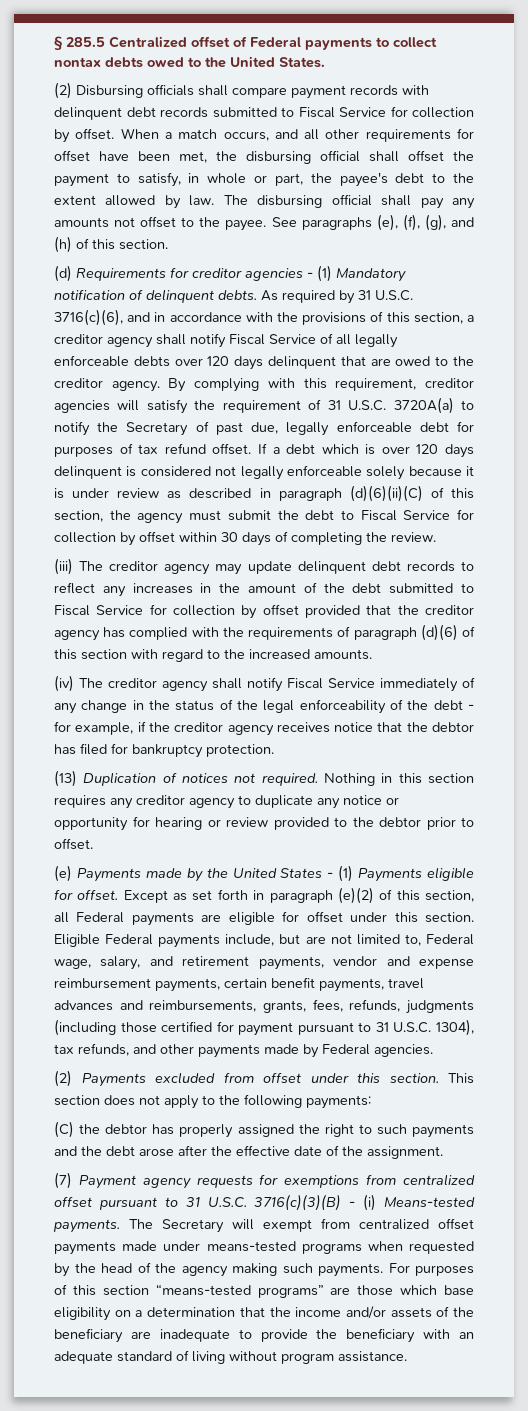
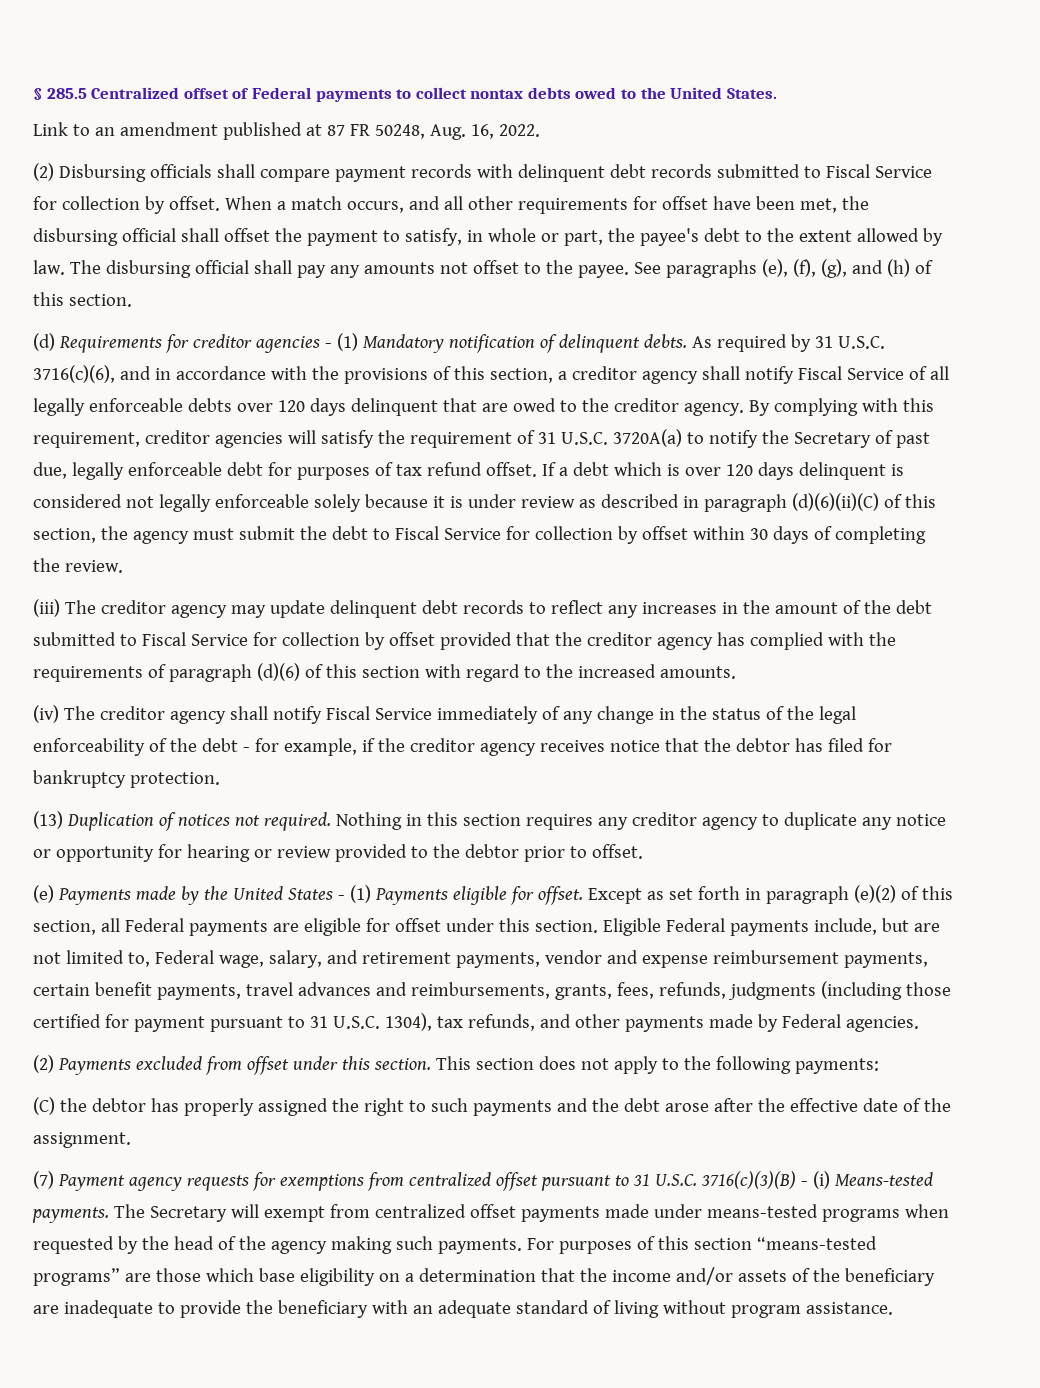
(325, 62) none -> [33,122,540,140] // Link to an amendment published at 87 FR 50248, Aug. 16, 2022.

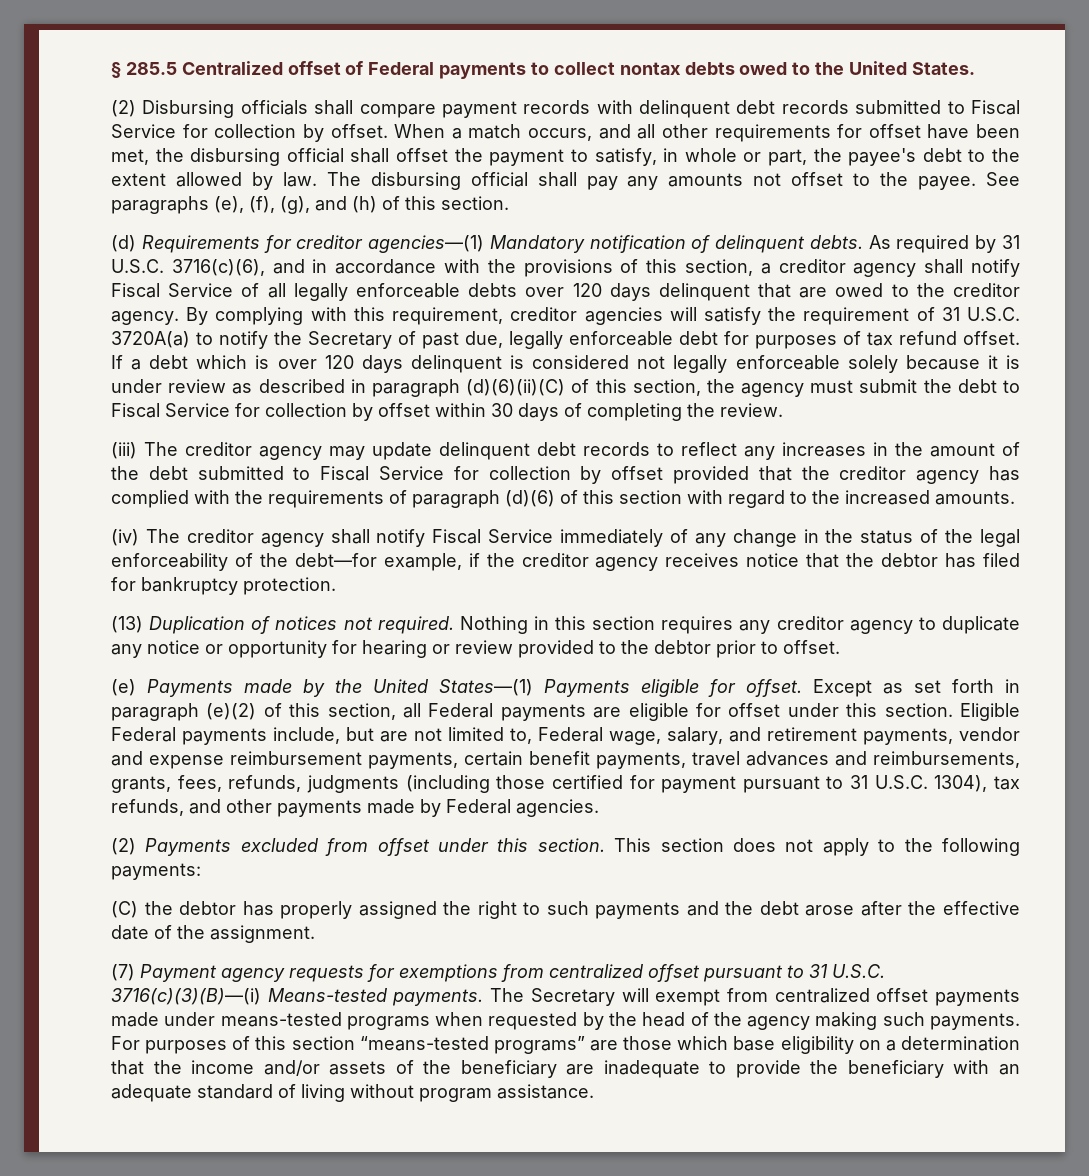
[33,122,540,140] // Link to an amendment published at 87 FR 50248, Aug. 16, 2022. -> (975, 68) none
[255,333,358,353] agencies - (1) -> [368,235,485,253] agencies—(1)
[201,738,279,752] debt - for -> [294,553,377,567] debt—for
[287,885,371,903] States - (1) -> [439,679,533,696] States—(1)
[700,1171,830,1189] 3716(c)(3)(B) - (i) -> [111,988,261,1005] 3716(c)(3)(B)—(i)

